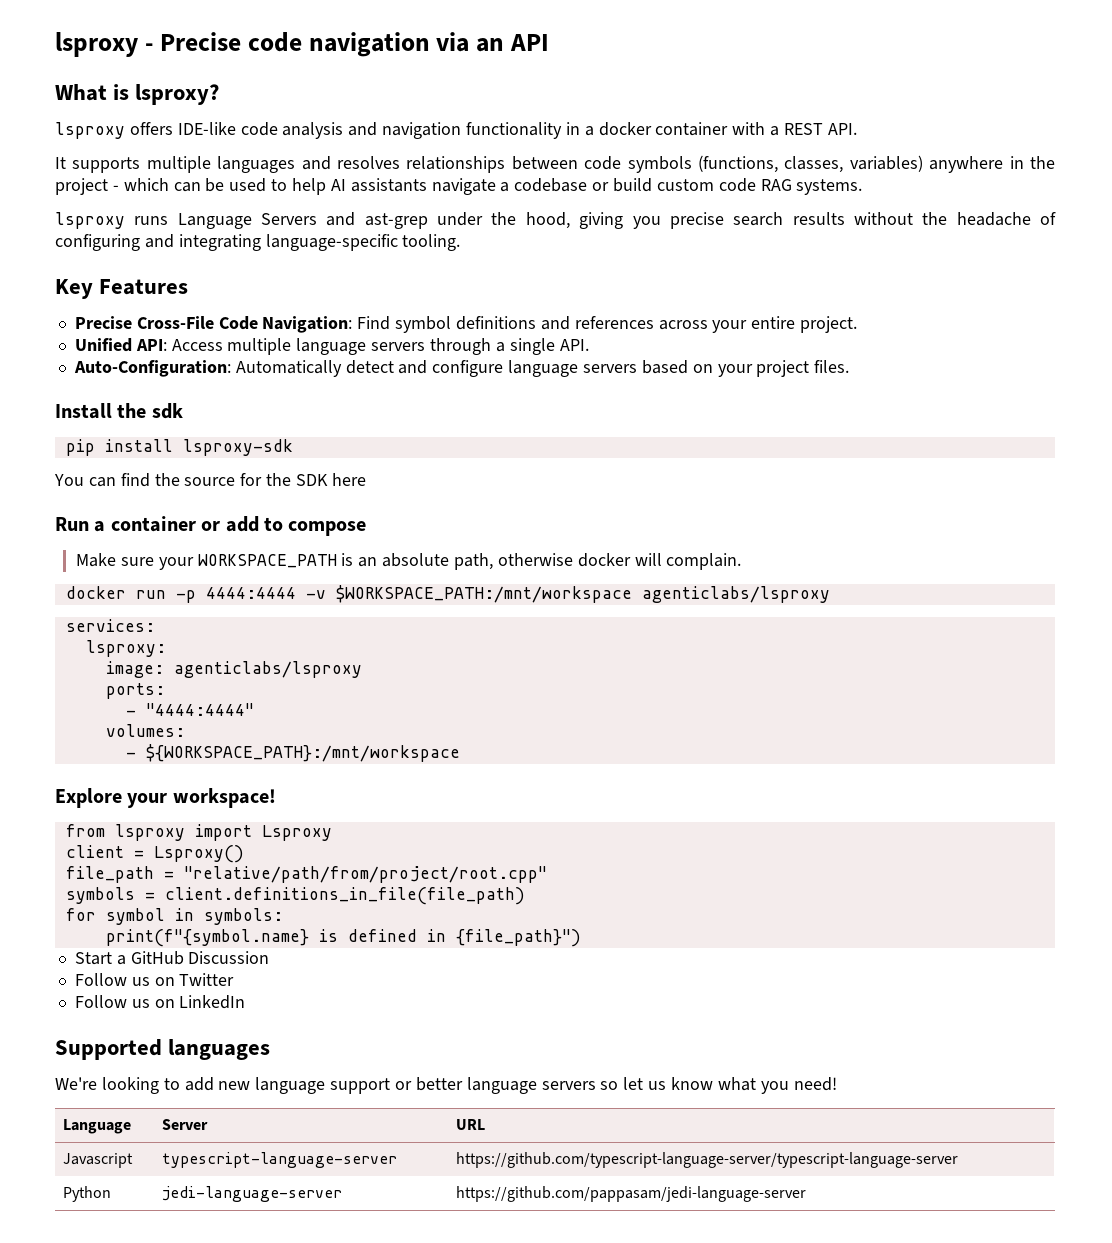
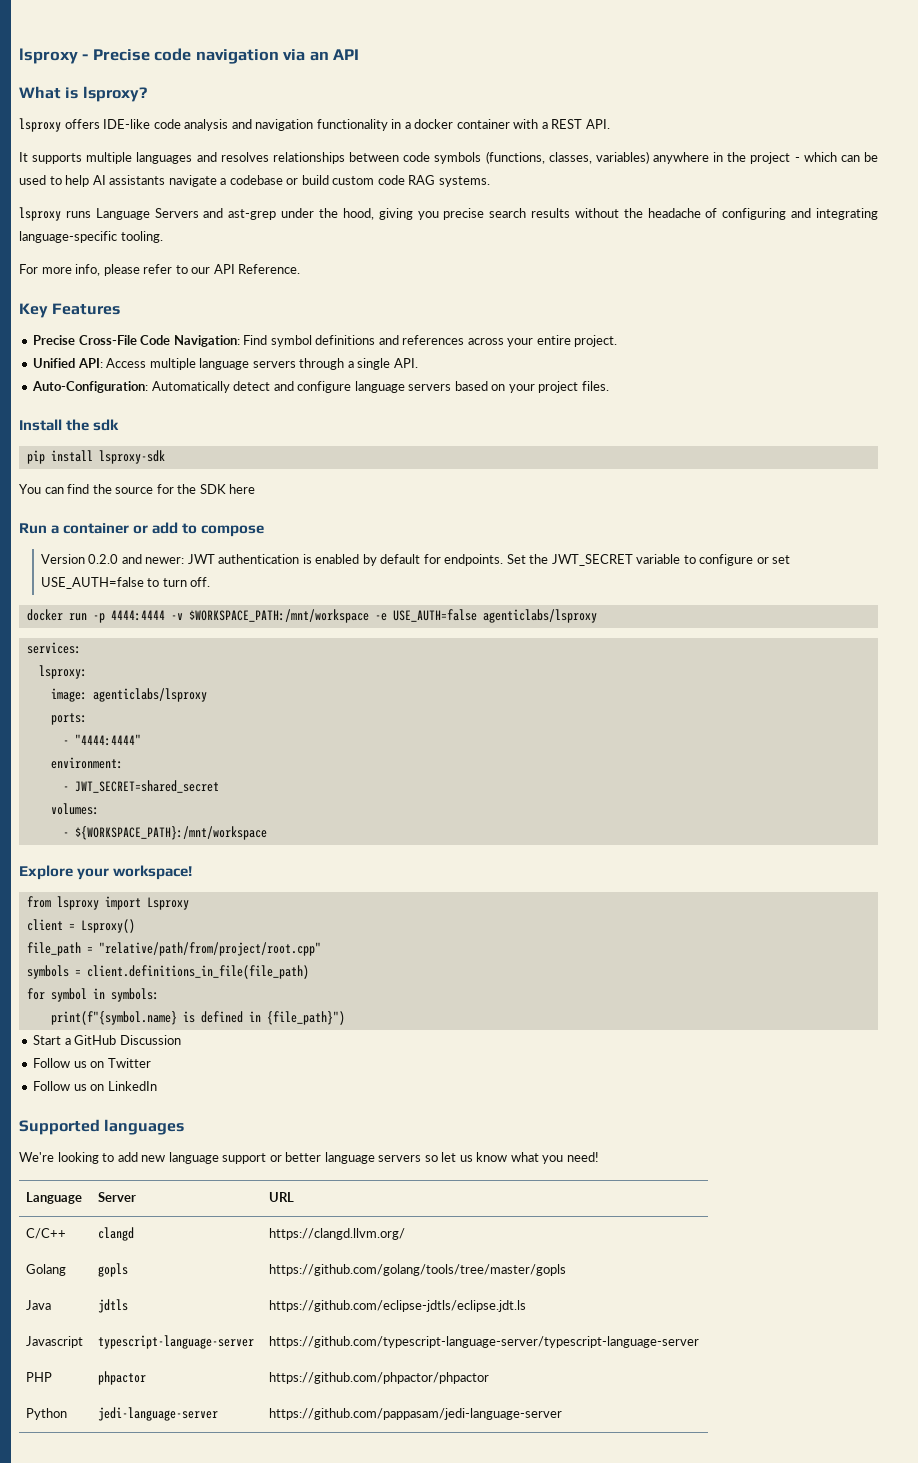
(461, 242) none -> [19,264,301,276] // For more info, please refer to our API Reference.
[75,553,742,570] Make sure your WORKSPACE_PATH is an absolute path, otherwise docker will complain. -> [40,554,791,566] [40,577,211,589] Version 0.2.0 and newer: JWT authentication is enabled by default for endpoints. Set the JWT_SECRET variable to configure or set USE_AUTH=false to turn off.
(632, 594) none -> [374,609,477,622] -e USE_AUTH=false
(254, 709) none -> [50,757,123,769] [62,780,219,793] // environment: // - JWT_SECRET=shared_secret
(485, 1124) none -> [26,1228,67,1239] [98,1227,135,1241] [269,1228,406,1240] [26,1264,67,1276] [98,1263,129,1277] [269,1264,567,1276] [26,1300,52,1310] [98,1299,129,1313] [269,1300,527,1312] // C/C++ | clangd | https://clangd.llvm.org/ // Golang | gopls | https://github.com/golang/tools/tree/master/gopls // Java | jdtls | https://github.com/eclipse-jdtls/eclipse.jdt.ls
(958, 1160) none -> [26,1372,53,1382] [98,1371,147,1385] [269,1372,490,1384] // PHP | phpactor | https://github.com/phpactor/phpactor

